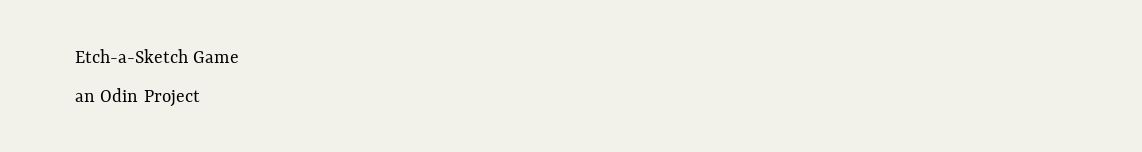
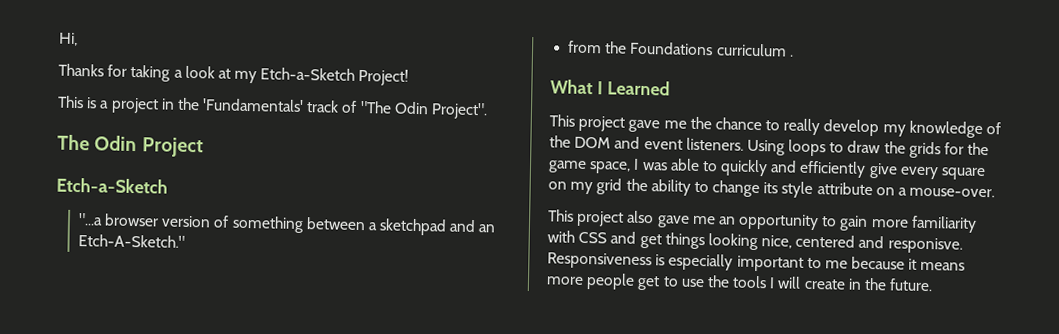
[75,49,240,63] [75,88,200,107] Etch-a-Sketch Game // an Odin Project -> [59,32,78,47] [58,63,410,86] [57,95,489,120] [57,134,204,158] [56,177,168,194] [77,213,496,236] [77,234,185,248] [568,40,794,57] [550,79,670,96] [549,114,1002,138] [549,135,990,159] [548,158,987,181] [548,178,996,199] [548,209,977,233] [547,230,963,254] [547,252,966,272] [546,273,934,292] Hi, // Thanks for taking a look at my Etch-a-Sketch Project! // This is a project in the 'Fundamentals' track of "The Odin Project". // The Odin Project // Etch-a-Sketch // "...a browser version of something between a sketchpad and an Etch-A-Sketch." // from the Foundations curriculum . // What I Learned // This project gave me the chance to really develop my knowledge of the DOM and event listeners. Using loops to draw the grids for the game space, I was able to quickly and efficiently give every square on my grid the ability to change its style attribute on a mouse-over. // This project also gave me an opportunity to gain more familiarity with CSS and get things looking nice, centered and responisve. Responsiveness is especially important to me because it means more people get to use the tools I will create in the future.

